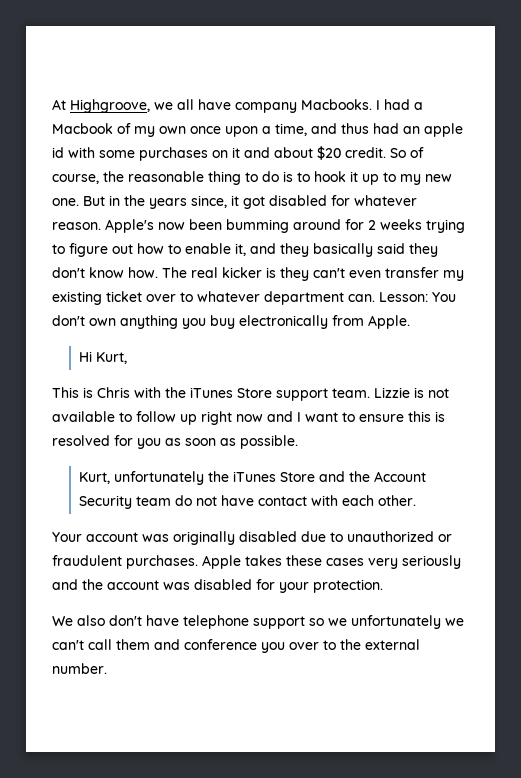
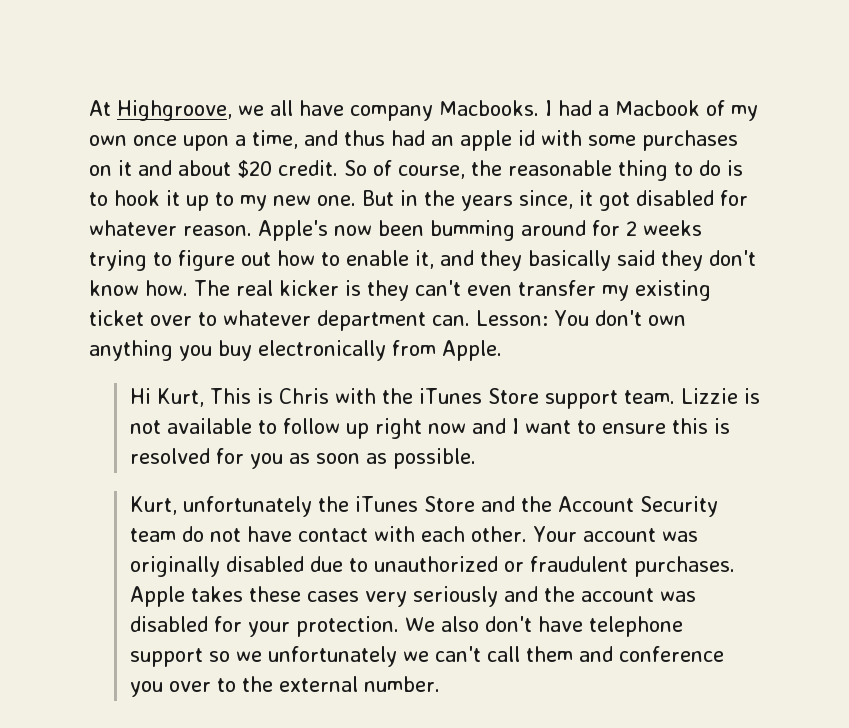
(128, 358) // -> (204, 397) none
(417, 500) // -> (527, 534) none
(383, 586) // -> (399, 626) none

